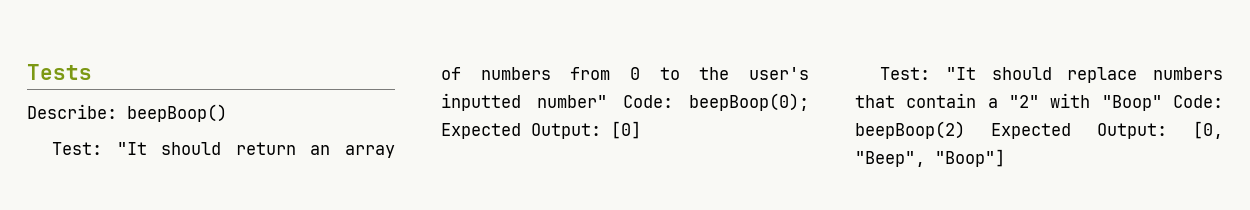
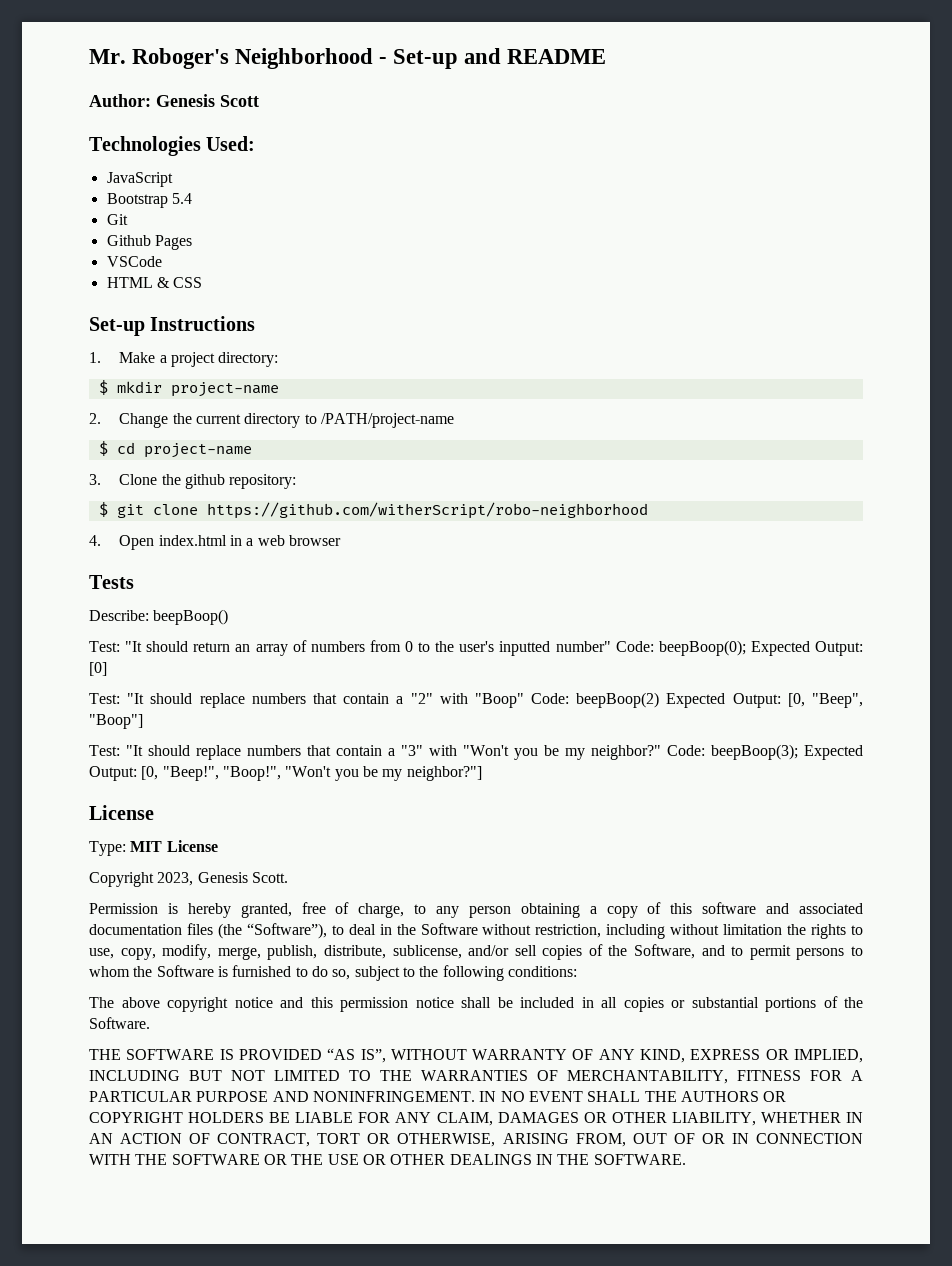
(27, 72) none -> [89,48,607,69] [89,94,259,107] [89,136,256,156] [106,172,173,187] [106,193,192,208] [106,214,128,225] [106,235,192,250] [106,256,162,267] [106,277,203,288] [89,316,256,336] [89,352,279,367] [98,380,279,397] [89,413,454,428] [98,441,252,458] [89,474,297,489] [98,502,648,519] [89,535,341,550] Mr. Roboger's Neighborhood - Set-up and README // Author: Genesis Scott // Technologies Used: // JavaScript // Bootstrap 5.4 // Git // Github Pages // VSCode // HTML & CSS // Set-up Instructions // 1. Make a project directory: // $ mkdir project-name // 2. Change the current directory to /PATH/project-name // $ cd project-name // 3. Clone the github repository: // $ git clone https://github.com/witherScript/robo-neighborhood // 4. Open index.html in a web browser //
(1005, 158) none -> [89,744,863,760] [89,766,482,781] [89,805,154,820] [89,840,218,856] [89,872,288,887] [89,902,863,918] [89,923,863,939] [89,944,864,960] [89,965,577,981] [89,996,863,1012] [89,1017,150,1029] [89,1048,863,1063] [89,1070,863,1084] [89,1091,787,1102] [89,1112,863,1126] [89,1133,864,1147] [89,1154,686,1165] // Test: "It should replace numbers that contain a "3" with "Won't you be my neighbor?" Code: beepBoop(3); Expected Output: [0, "Beep!", "Boop!", "Won't you be my neighbor?"] // License // Type: MIT License // Copyright 2023, Genesis Scott. // Permission is hereby granted, free of charge, to any person obtaining a copy of this software and associated documentation files (the “Software”), to deal in the Software without restriction, including without limitation the rights to use, copy, modify, merge, publish, distribute, sublicense, and/or sell copies of the Software, and to permit persons to whom the Software is furnished to do so, subject to the following conditions: // The above copyright notice and this permission notice shall be included in all copies or substantial portions of the Software. // THE SOFTWARE IS PROVIDED “AS IS”, WITHOUT WARRANTY OF ANY KIND, EXPRESS OR IMPLIED, INCLUDING BUT NOT LIMITED TO THE WARRANTIES OF MERCHANTABILITY, FITNESS FOR A PARTICULAR PURPOSE AND NONINFRINGEMENT. IN NO EVENT SHALL THE AUTHORS OR COPYRIGHT HOLDERS BE LIABLE FOR ANY CLAIM, DAMAGES OR OTHER LIABILITY, WHETHER IN AN ACTION OF CONTRACT, TORT OR OTHERWISE, ARISING FROM, OUT OF OR IN CONNECTION WITH THE SOFTWARE OR THE USE OR OTHER DEALINGS IN THE SOFTWARE.

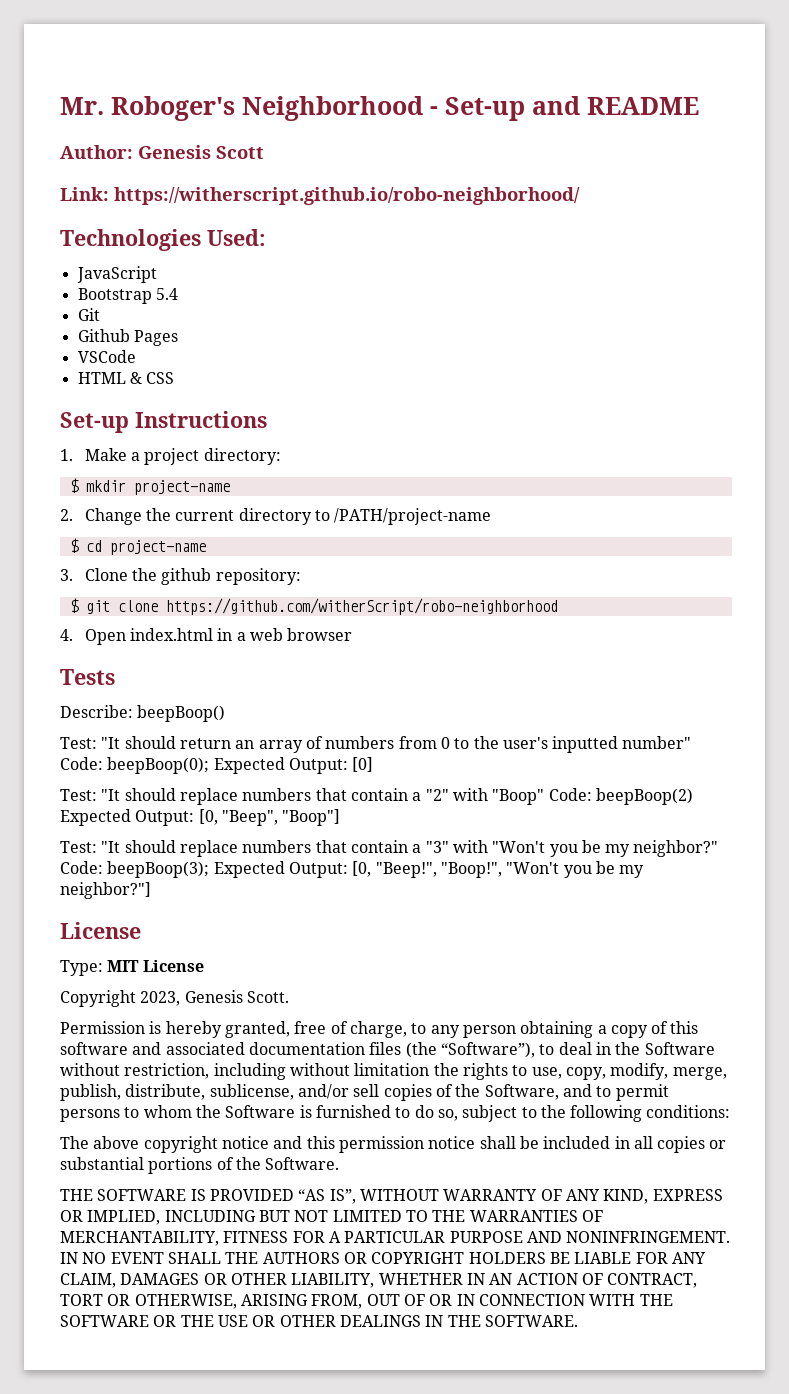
(259, 101) none -> [60,187,580,205] // Link: https://witherscript.github.io/robo-neighborhood/

